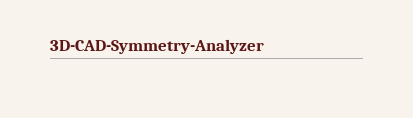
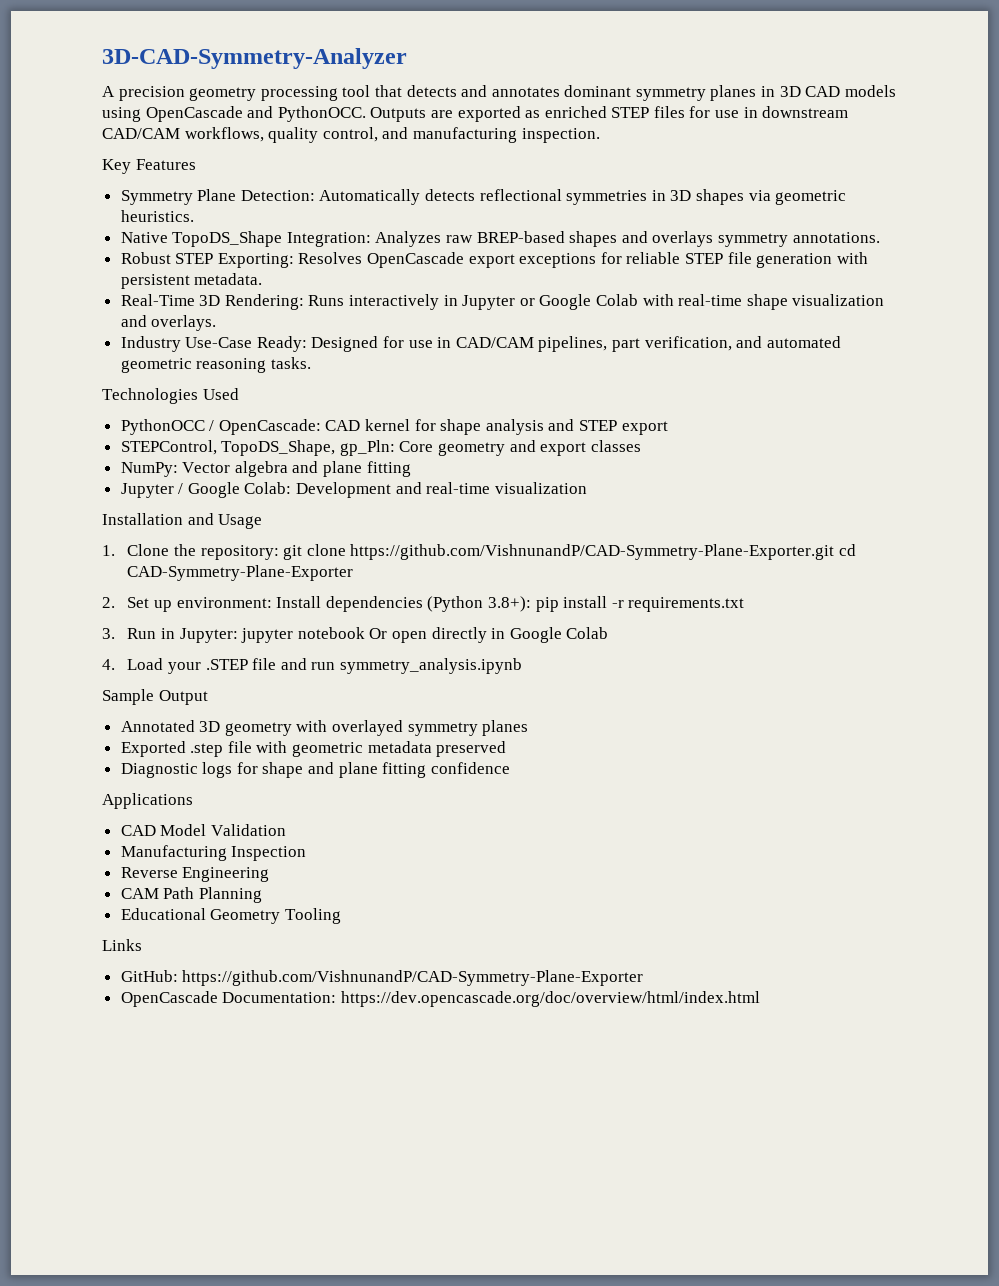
(264, 46) none -> [102,85,896,101] [102,106,849,122] [102,127,600,143] [102,159,196,174] [120,189,847,205] [120,210,194,222] [120,231,880,247] [120,252,868,268] [120,273,263,289] [120,294,885,310] [120,315,217,331] [120,336,841,352] [120,357,311,373] [102,388,239,404] [120,419,668,435] [120,440,641,456] [120,461,411,477] [120,482,587,498] [102,513,263,529] [102,544,857,560] [127,565,354,581] [102,596,745,612] [102,627,609,643] [102,658,523,674] [102,689,208,705] [120,720,529,736] [120,741,507,757] [120,762,510,778] [102,793,193,809] [120,824,286,836] [120,845,307,861] [120,867,270,882] [120,887,262,903] [120,908,341,924] [102,939,142,951] [120,970,644,986] [120,991,760,1007] // A precision geometry processing tool that detects and annotates dominant symmetry planes in 3D CAD models using OpenCascade and PythonOCC. Outputs are exported as enriched STEP files for use in downstream CAD/CAM workflows, quality control, and manufacturing inspection. // Key Features // Symmetry Plane Detection: Automatically detects reflectional symmetries in 3D shapes via geometric heuristics. // Native TopoDS_Shape Integration: Analyzes raw BREP-based shapes and overlays symmetry annotations. // Robust STEP Exporting: Resolves OpenCascade export exceptions for reliable STEP file generation with persistent metadata. // Real-Time 3D Rendering: Runs interactively in Jupyter or Google Colab with real-time shape visualization and overlays. // Industry Use-Case Ready: Designed for use in CAD/CAM pipelines, part verification, and automated geometric reasoning tasks. // Technologies Used // PythonOCC / OpenCascade: CAD kernel for shape analysis and STEP export // STEPControl, TopoDS_Shape, gp_Pln: Core geometry and export classes // NumPy: Vector algebra and plane fitting // Jupyter / Google Colab: Development and real-time visualization // Installation and Usage // 1. Clone the repository: git clone https://github.com/VishnunandP/CAD-Symmetry-Plane-Exporter.git cd CAD-Symmetry-Plane-Exporter // 2. Set up environment: Install dependencies (Python 3.8+): pip install -r requirements.txt // 3. Run in Jupyter: jupyter notebook Or open directly in Google Colab // 4. Load your .STEP file and run symmetry_analysis.ipynb // Sample Output // Annotated 3D geometry with overlayed symmetry planes // Exported .step file with geometric metadata preserved // Diagnostic logs for shape and plane fitting confidence // Applications // CAD Model Validation // Manufacturing Inspection // Reverse Engineering // CAM Path Planning // Educational Geometry Tooling // Links // GitHub: https://github.com/VishnunandP/CAD-Symmetry-Plane-Exporter // OpenCascade Documentation: https://dev.opencascade.org/doc/overview/html/index.html

